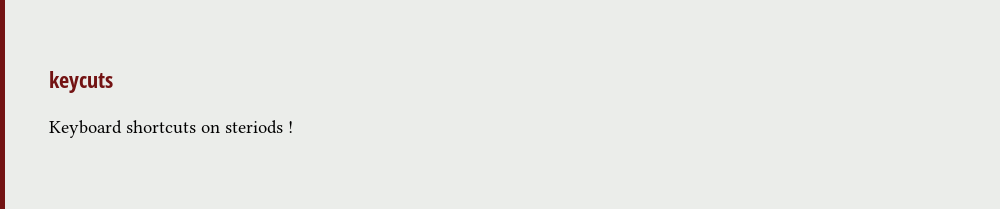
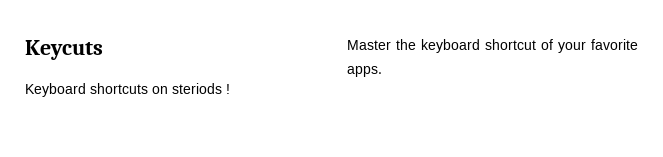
[49,71,113,93] keycuts -> [25,40,103,60] Keycuts
(293, 127) none -> [347,39,638,53] [347,66,382,77] // Master the keyboard shortcut of your favorite apps.

